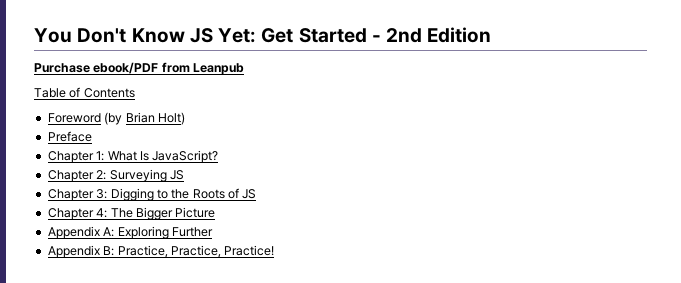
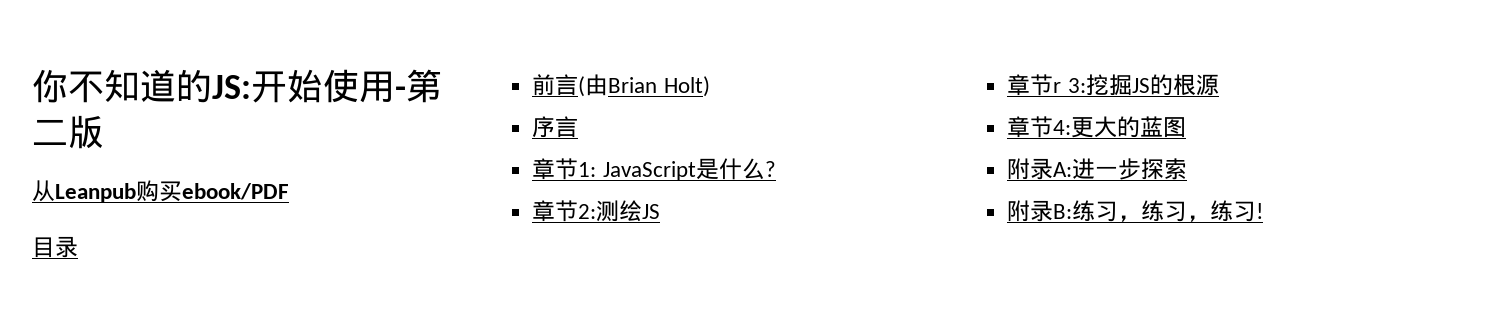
[34,27,492,43] [34,62,245,75] [34,87,135,98] [47,112,185,125] [47,131,92,142] [47,150,219,163] [47,169,184,182] [47,188,257,201] [47,207,216,220] [47,226,213,239] [47,245,275,258] You Don't Know JS Yet: Get Started - 2nd Edition // Purchase ebook/PDF from Leanpub // Table of Contents // Foreword (by Brian Holt) // Preface // Chapter 1: What Is JavaScript? // Chapter 2: Surveying JS // Chapter 3: Digging to the Roots of JS // Chapter 4: The Bigger Picture // Appendix A: Exploring Further // Appendix B: Practice, Practice, Practice! -> [32,69,442,103] [32,115,104,149] [32,180,289,203] [32,236,78,258] [532,74,710,97] [532,116,579,138] [532,158,776,181] [532,200,661,222] [1007,74,1219,96] [1007,116,1187,138] [1007,158,1188,180] [1007,200,1264,222] 你不知道的JS:开始使用-第二版 // 从Leanpub购买ebook/PDF // 目录 // 前言(由Brian Holt) // 序言 // 章节1: JavaScript是什么? // 章节2:测绘JS // 章节r 3:挖掘JS的根源 // 章节4:更大的蓝图 // 附录A:进一步探索 // 附录B:练习，练习，练习!

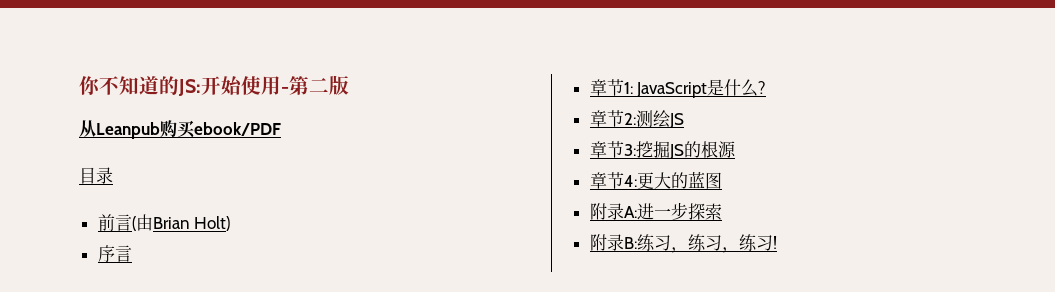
[1053,82,1062,93] r -> (624, 149) none

